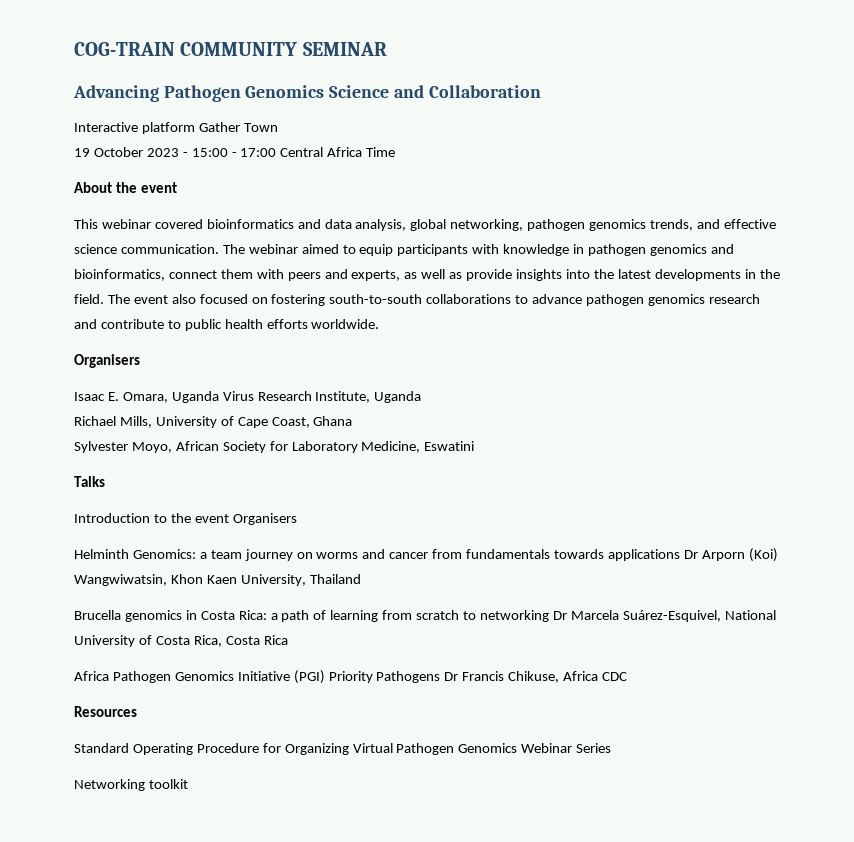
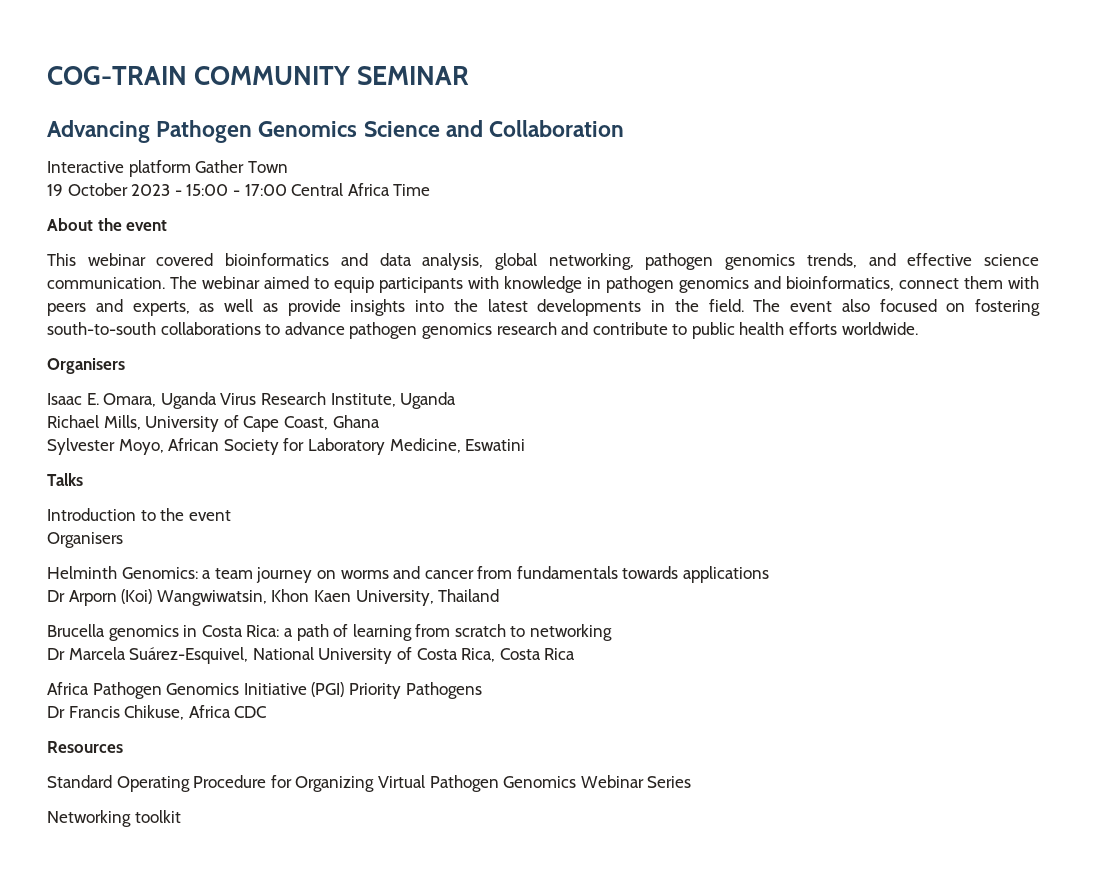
(229, 518) none -> (231, 515) //
(680, 555) none -> (770, 574) //
(549, 616) none -> (613, 632) //
(441, 677) none -> (482, 690) //

